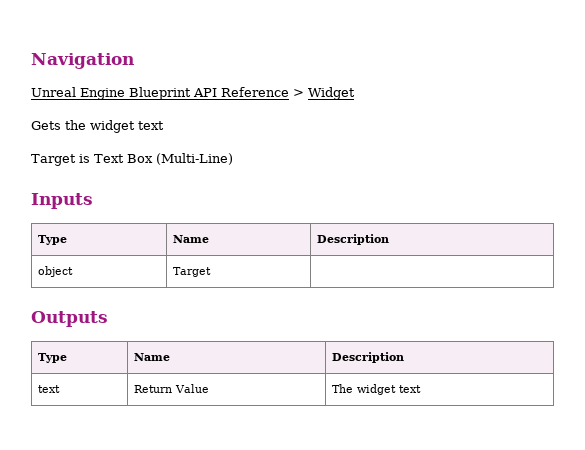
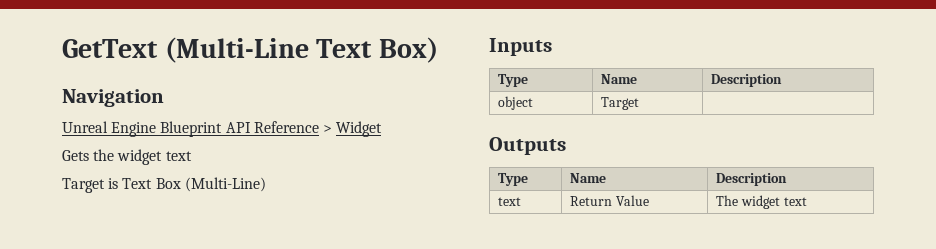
(31, 61) none -> [62,37,438,63] GetText (Multi-Line Text Box) //

